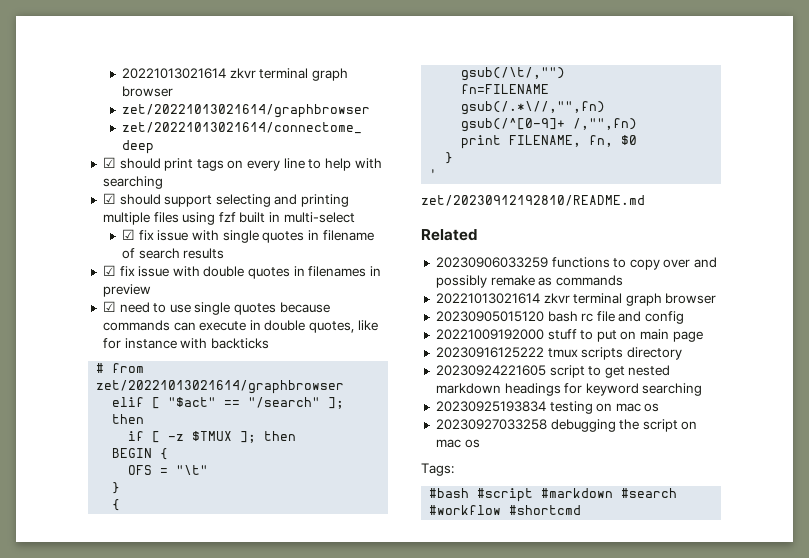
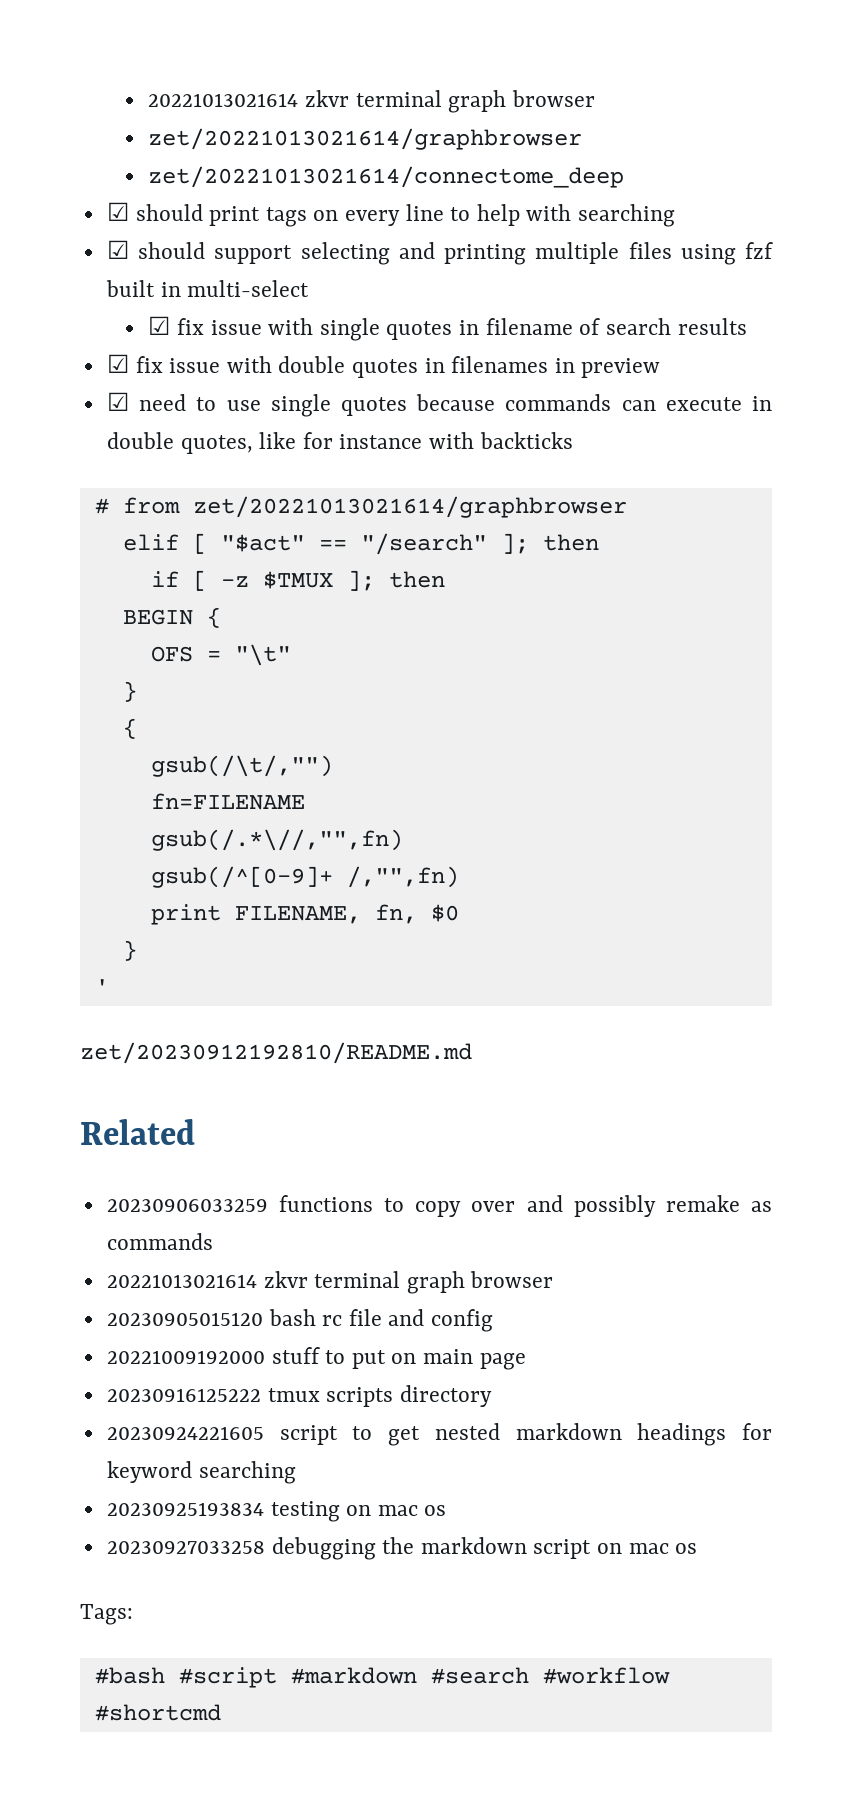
(640, 424) none -> [420,1537,527,1554] markdown

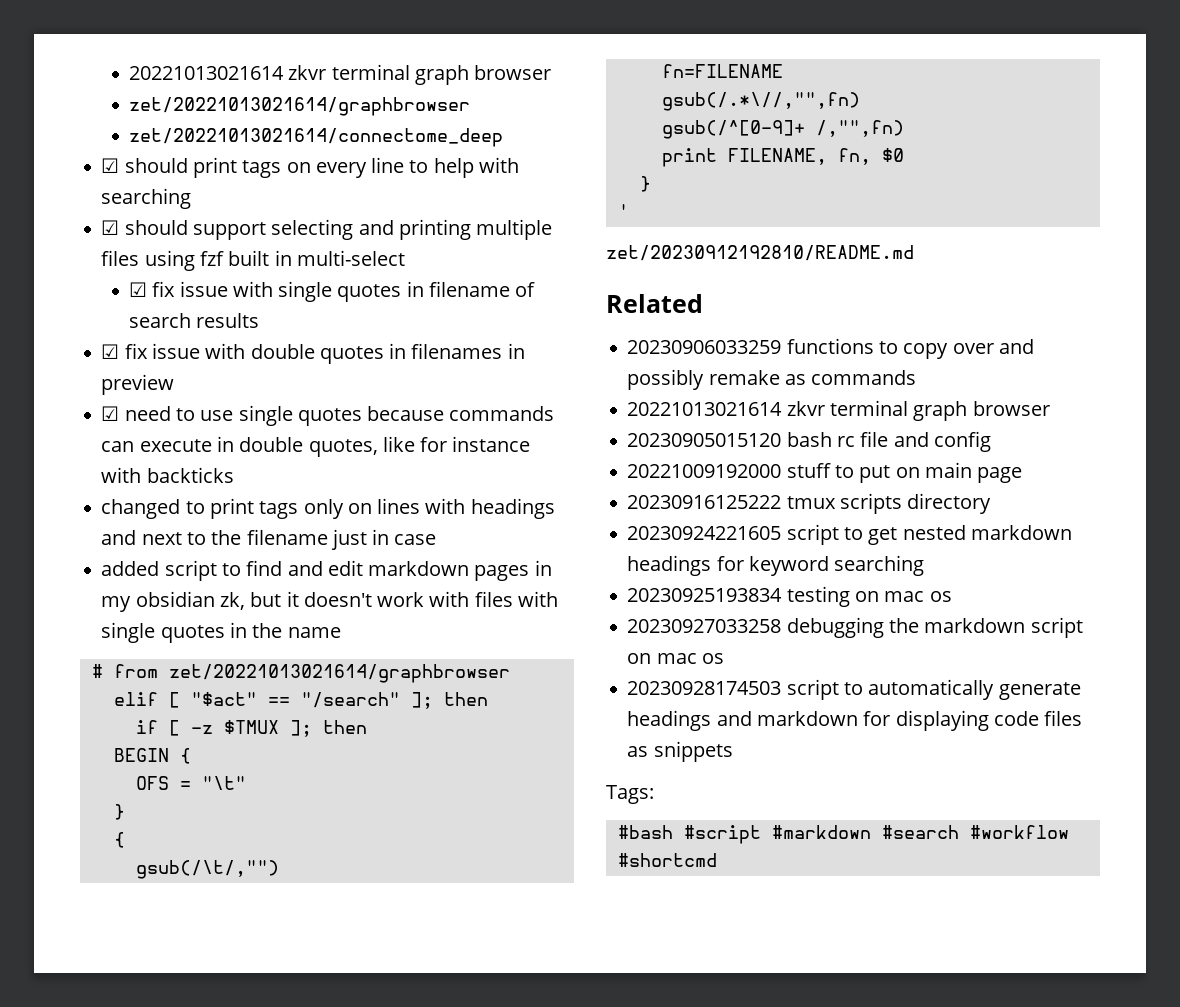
(573, 440) none -> [101,498,555,519] [101,529,437,550] [101,560,552,581] [101,591,558,612] [101,622,341,643] // changed to print tags only on lines with headings and next to the filename just in case // added script to find and edit markdown pages in my obsidian zk, but it doesn't work with files with single quotes in the name
(698, 1548) none -> [627,679,1081,700] [627,710,1083,731] [627,741,733,762] // 20230928174503 script to automatically generate headings and markdown for displaying code files as snippets

